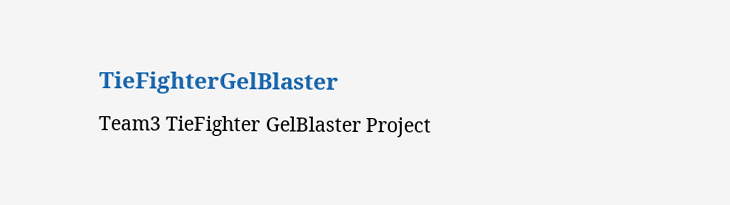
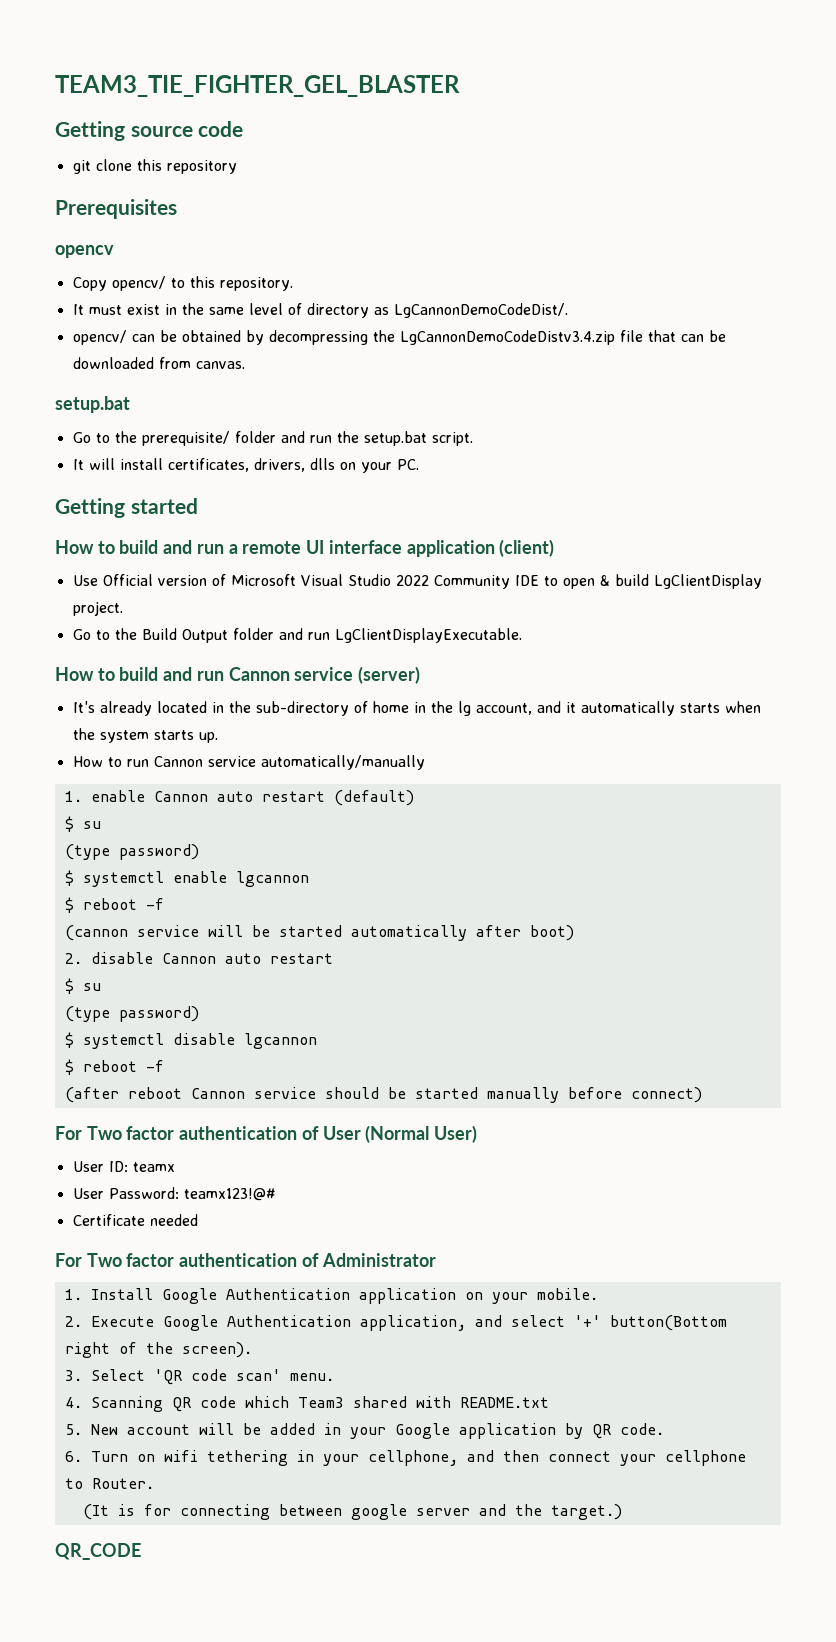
[99,71,339,95] [98,115,431,138] TieFighterGelBlaster // Team3 TieFighter GelBlaster Project -> [55,75,460,97] [55,121,244,141] [72,159,237,174] [55,199,177,219] [55,245,114,258] [72,276,293,291] [72,303,568,318] [72,330,726,345] [72,357,245,369] [55,396,130,413] [72,431,473,446] [72,458,419,473] [55,498,198,518] [55,539,555,557] [72,574,762,589] [72,601,123,616] [72,628,522,643] [55,666,421,684] [72,701,761,716] [72,728,218,743] [72,755,425,770] [64,790,414,806] [64,816,101,832] [64,844,199,860] [64,870,309,887] [64,897,164,913] [64,925,574,941] [64,952,333,964] [64,978,101,994] [64,1006,199,1022] [64,1032,317,1049] [64,1059,164,1075] [64,1087,702,1103] [55,1125,478,1143] [72,1161,175,1172] [72,1187,276,1201] [72,1214,198,1226] [55,1253,436,1267] [64,1288,598,1304] [64,1315,727,1331] [64,1342,252,1358] [64,1369,334,1385] [64,1396,549,1412] [64,1423,664,1439] [64,1450,746,1466] [64,1478,154,1489] [82,1504,622,1520] [55,1543,141,1560] TEAM3_TIE_FIGHTER_GEL_BLASTER // Getting source code // git clone this repository // Prerequisites // opencv // Copy opencv/ to this repository. // It must exist in the same level of directory as LgCannonDemoCodeDist/. // opencv/ can be obtained by decompressing the LgCannonDemoCodeDistv3.4.zip file that can be downloaded from canvas. // setup.bat // Go to the prerequisite/ folder and run the setup.bat script. // It will install certificates, drivers, dlls on your PC. // Getting started // How to build and run a remote UI interface application (client) // Use Official version of Microsoft Visual Studio 2022 Community IDE to open & build LgClientDisplay project. // Go to the Build Output folder and run LgClientDisplayExecutable. // How to build and run Cannon service (server) // It's already located in the sub-directory of home in the lg account, and it automatically starts when the system starts up. // How to run Cannon service automatically/manually // 1. enable Cannon auto restart (default) // $ su // (type password) // $ systemctl enable lgcannon // $ reboot -f // (cannon service will be started automatically after boot) // 2. disable Cannon auto restart // $ su // (type password) // $ systemctl disable lgcannon // $ reboot -f // (after reboot Cannon service should be started manually before connect) // For Two factor authentication of User (Normal User) // User ID: teamx // User Password: teamx123!@# // Certificate needed // For Two factor authentication of Administrator // 1. Install Google Authentication application on your mobile. // 2. Execute Google Authentication application, and select '+' button(Bottom right of the screen). // 3. Select 'QR code scan' menu. // 4. Scanning QR code which Team3 shared with README.txt // 5. New account will be added in your Google application by QR code. // 6. Turn on wifi tethering in your cellphone, and then connect your cellphone to Router. // (It is for connecting between google server and the target.) // QR_CODE

